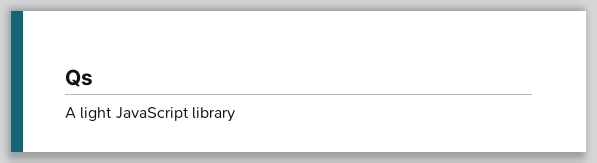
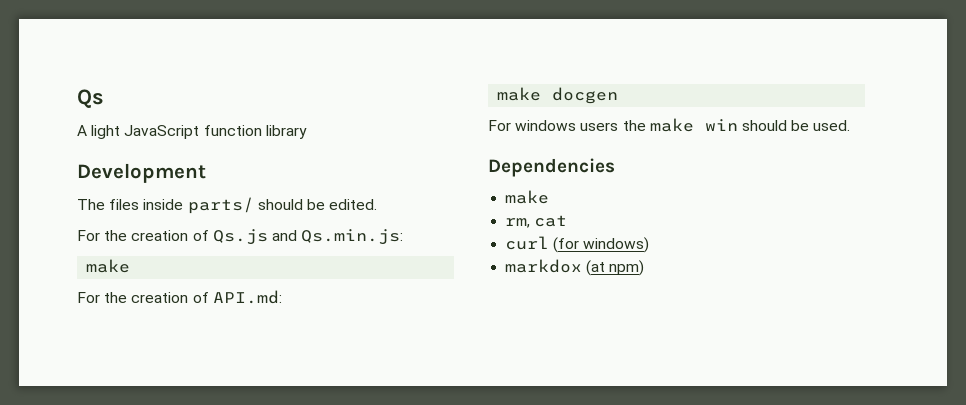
(189, 114) none -> [203,125,262,136] function
(235, 114) none -> [77,163,206,183] [77,197,378,214] [77,229,404,245] [86,259,131,273] [77,290,282,304] [497,87,619,104] [488,118,851,132] [488,158,615,177] [505,190,550,204] [505,215,568,228] [505,236,650,253] [505,259,645,276] // Development // The files inside parts/ should be edited. // For the creation of Qs.js and Qs.min.js: // make // For the creation of API.md: // make docgen // For windows users the make win should be used. // Dependencies // make // rm, cat // curl (for windows) // markdox (at npm)

